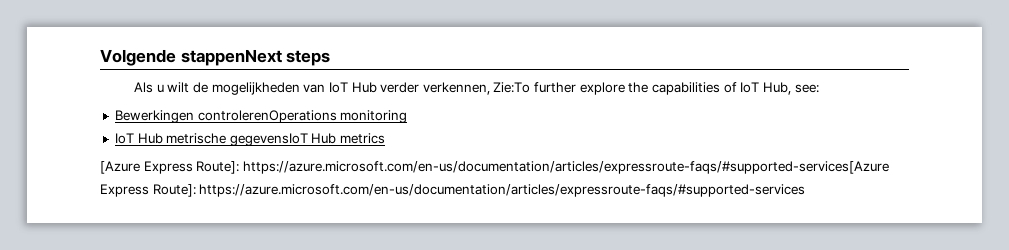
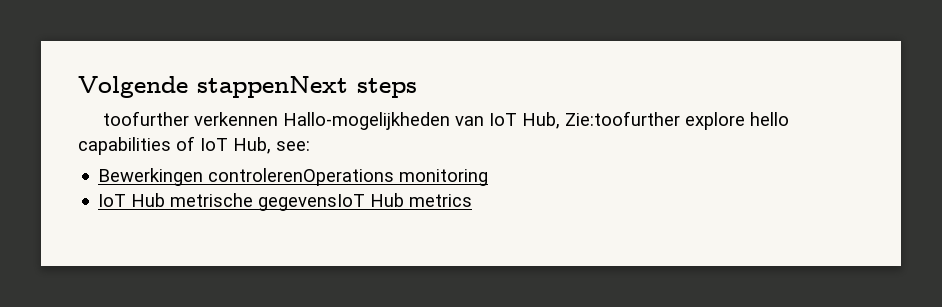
[134,82,649,95] Als u wilt de mogelijkheden van IoT Hub verder verkennen, Zie:To further explore the -> [103,111,790,130] toofurther verkennen Hallo-mogelijkheden van IoT Hub, Zie:toofurther explore hello
[100,161,889,174] [100,184,806,197] // [Azure Express Route]: https://azure.microsoft.com/en-us/documentation/articles/expressroute-faqs/#supported-services[Azure Express Route]: https://azure.microsoft.com/en-us/documentation/articles/expressroute-faqs/#supported-services -> (473, 200) none

